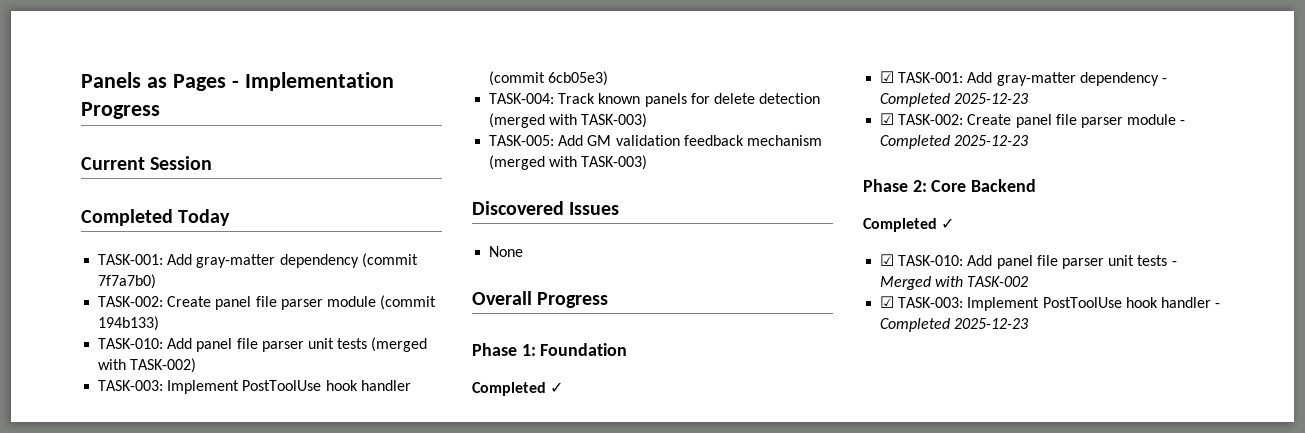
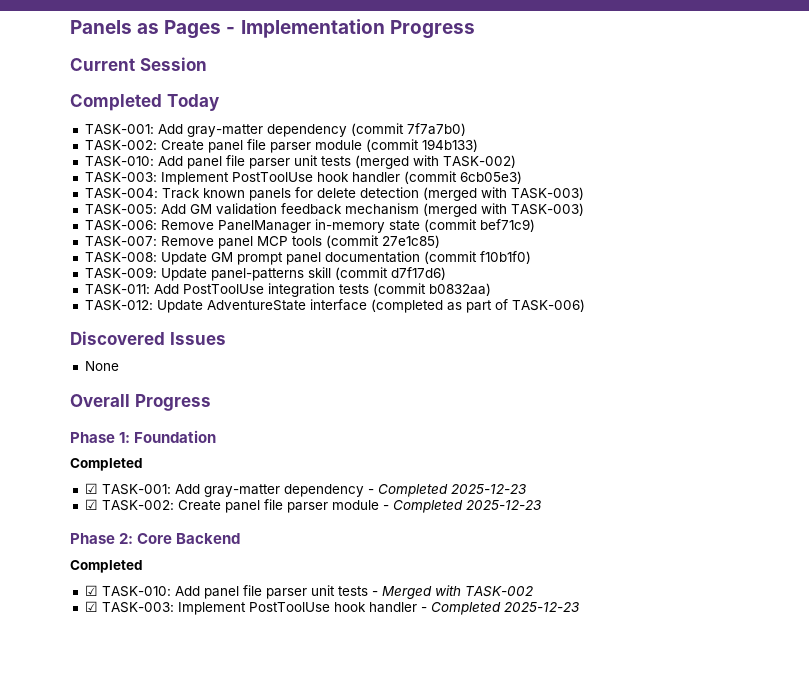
(648, 162) none -> [84,219,535,233] [84,235,440,249] [84,251,531,265] [84,267,446,281] [84,283,491,297] [84,299,585,313] // TASK-006: Remove PanelManager in-memory state (commit bef71c9) // TASK-007: Remove panel MCP tools (commit 27e1c85) // TASK-008: Update GM prompt panel documentation (commit f10b1f0) // TASK-009: Update panel-patterns skill (commit d7f17d6) // TASK-011: Add PostToolUse integration tests (commit b0832aa) // TASK-012: Update AdventureState interface (completed as part of TASK-006)
[550,382,564,393] ✓ -> (143, 464) none
[941,218,955,229] ✓ -> (143, 566) none

